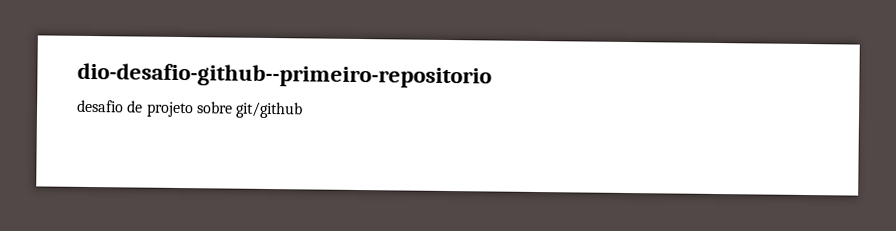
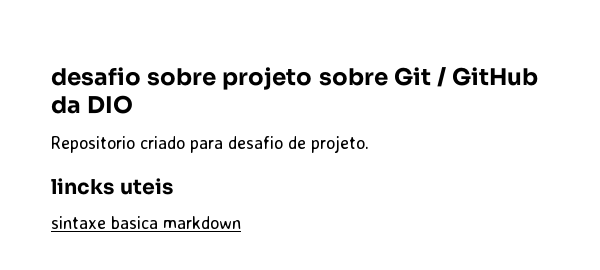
[77,62,492,89] [77,99,304,119] dio-desafio-github--primeiro-repositorio // desafio de projeto sobre git/github -> [51,67,539,90] [51,95,134,114] [51,135,369,153] [51,178,173,195] [51,216,241,229] desafio sobre projeto sobre Git / GitHub da DIO // Repositorio criado para desafio de projeto. // lincks uteis // sintaxe basica markdown

